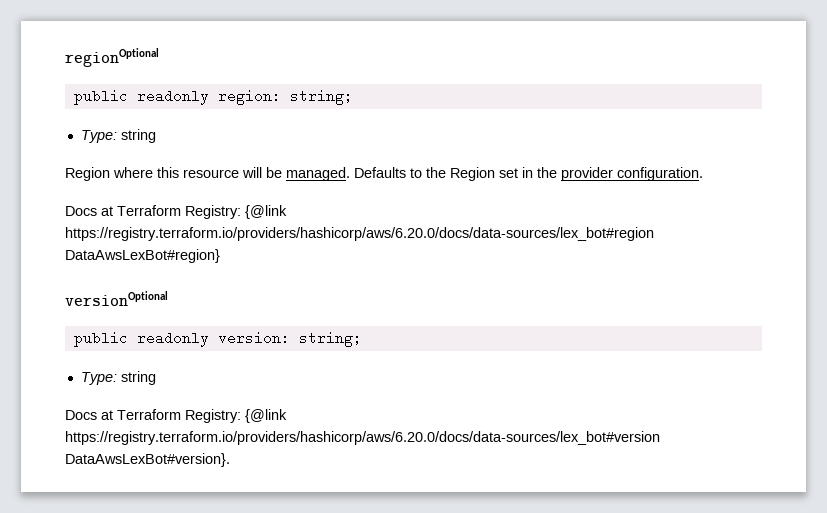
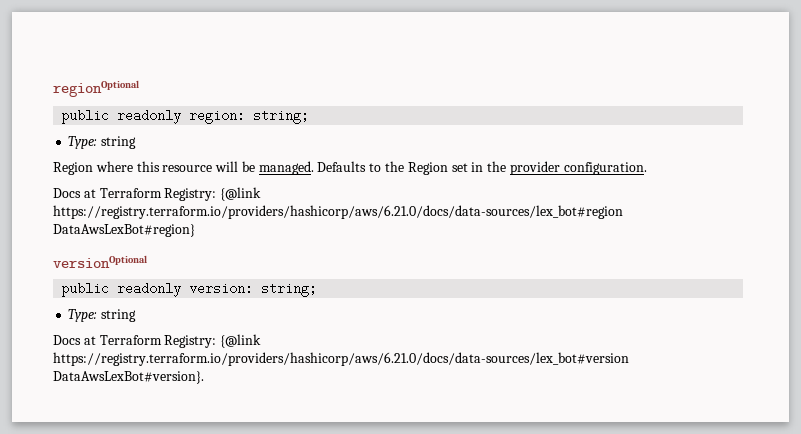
[65,227,654,241] https://registry.terraform.io/providers/hashicorp/aws/6.20.0/docs/data-sources/lex_bot#region -> [53,205,623,219] https://registry.terraform.io/providers/hashicorp/aws/6.21.0/docs/data-sources/lex_bot#region
[65,431,660,445] https://registry.terraform.io/providers/hashicorp/aws/6.20.0/docs/data-sources/lex_bot#version -> [53,352,629,366] https://registry.terraform.io/providers/hashicorp/aws/6.21.0/docs/data-sources/lex_bot#version

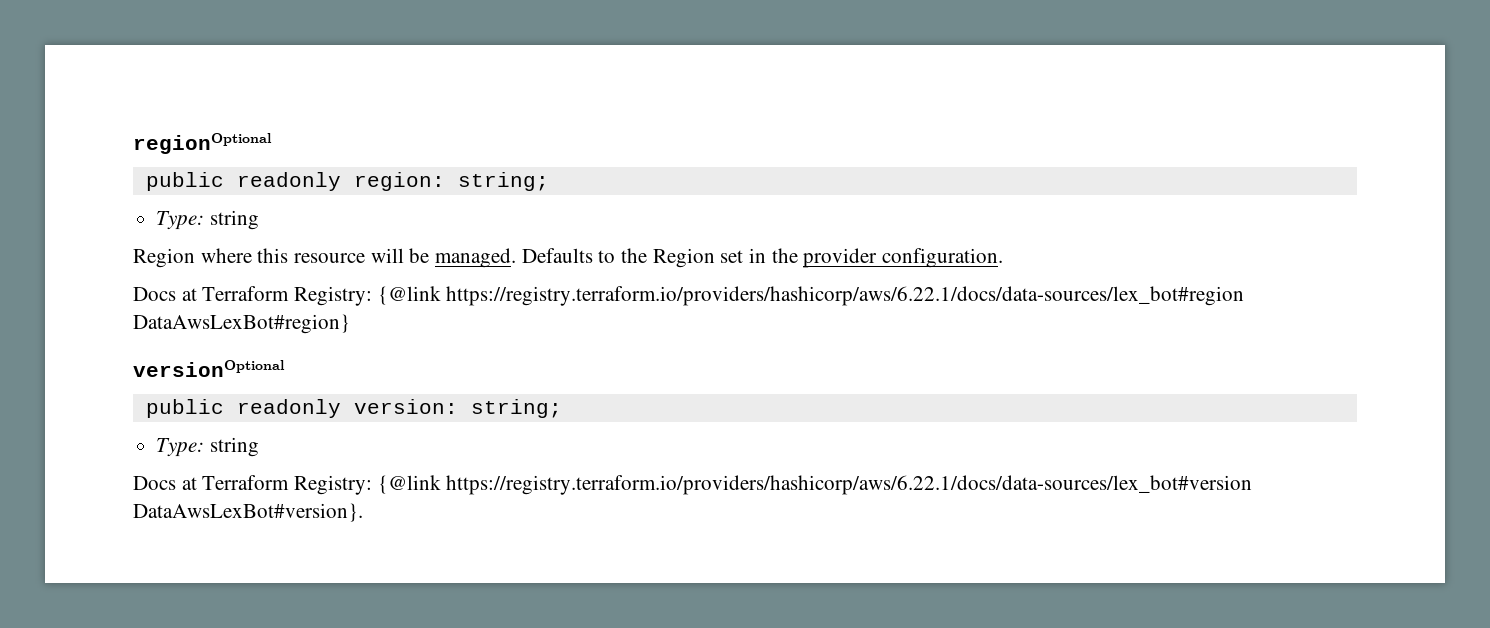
[53,205,623,219] https://registry.terraform.io/providers/hashicorp/aws/6.21.0/docs/data-sources/lex_bot#region -> [446,286,1245,306] https://registry.terraform.io/providers/hashicorp/aws/6.22.1/docs/data-sources/lex_bot#region
[53,352,629,366] https://registry.terraform.io/providers/hashicorp/aws/6.21.0/docs/data-sources/lex_bot#version -> [446,475,1253,495] https://registry.terraform.io/providers/hashicorp/aws/6.22.1/docs/data-sources/lex_bot#version

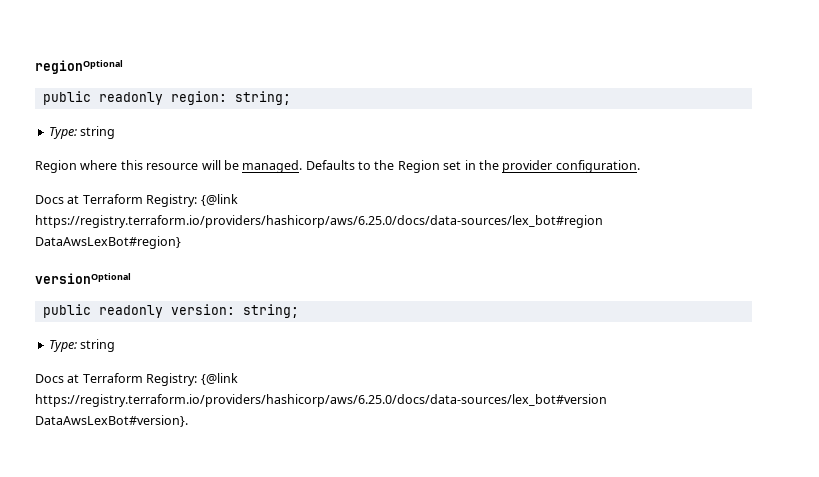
[446,286,1245,306] https://registry.terraform.io/providers/hashicorp/aws/6.22.1/docs/data-sources/lex_bot#region -> [35,215,603,228] https://registry.terraform.io/providers/hashicorp/aws/6.25.0/docs/data-sources/lex_bot#region
[446,475,1253,495] https://registry.terraform.io/providers/hashicorp/aws/6.22.1/docs/data-sources/lex_bot#version -> [35,394,607,407] https://registry.terraform.io/providers/hashicorp/aws/6.25.0/docs/data-sources/lex_bot#version

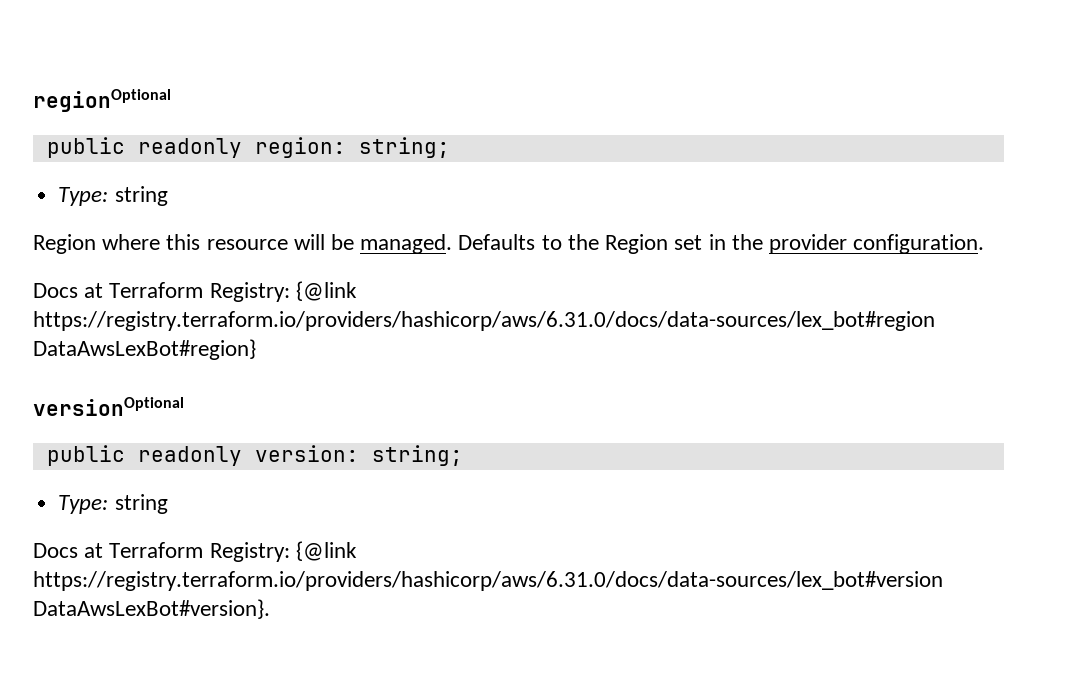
[35,215,603,228] https://registry.terraform.io/providers/hashicorp/aws/6.25.0/docs/data-sources/lex_bot#region -> [33,311,935,331] https://registry.terraform.io/providers/hashicorp/aws/6.31.0/docs/data-sources/lex_bot#region
[35,394,607,407] https://registry.terraform.io/providers/hashicorp/aws/6.25.0/docs/data-sources/lex_bot#version -> [33,571,943,591] https://registry.terraform.io/providers/hashicorp/aws/6.31.0/docs/data-sources/lex_bot#version

